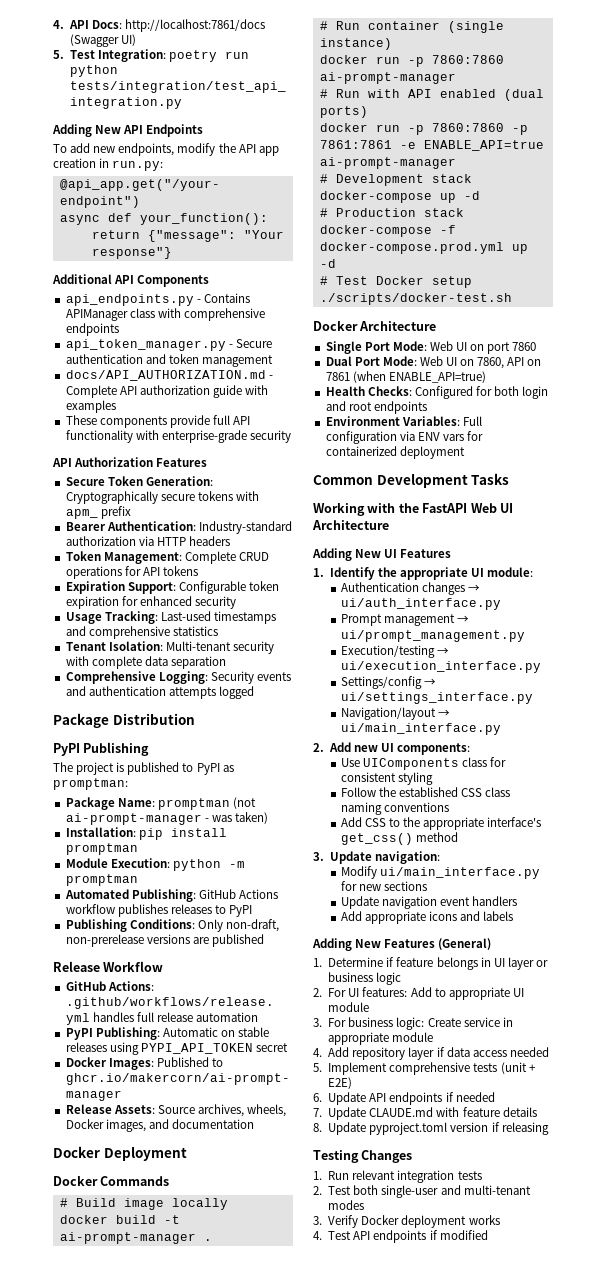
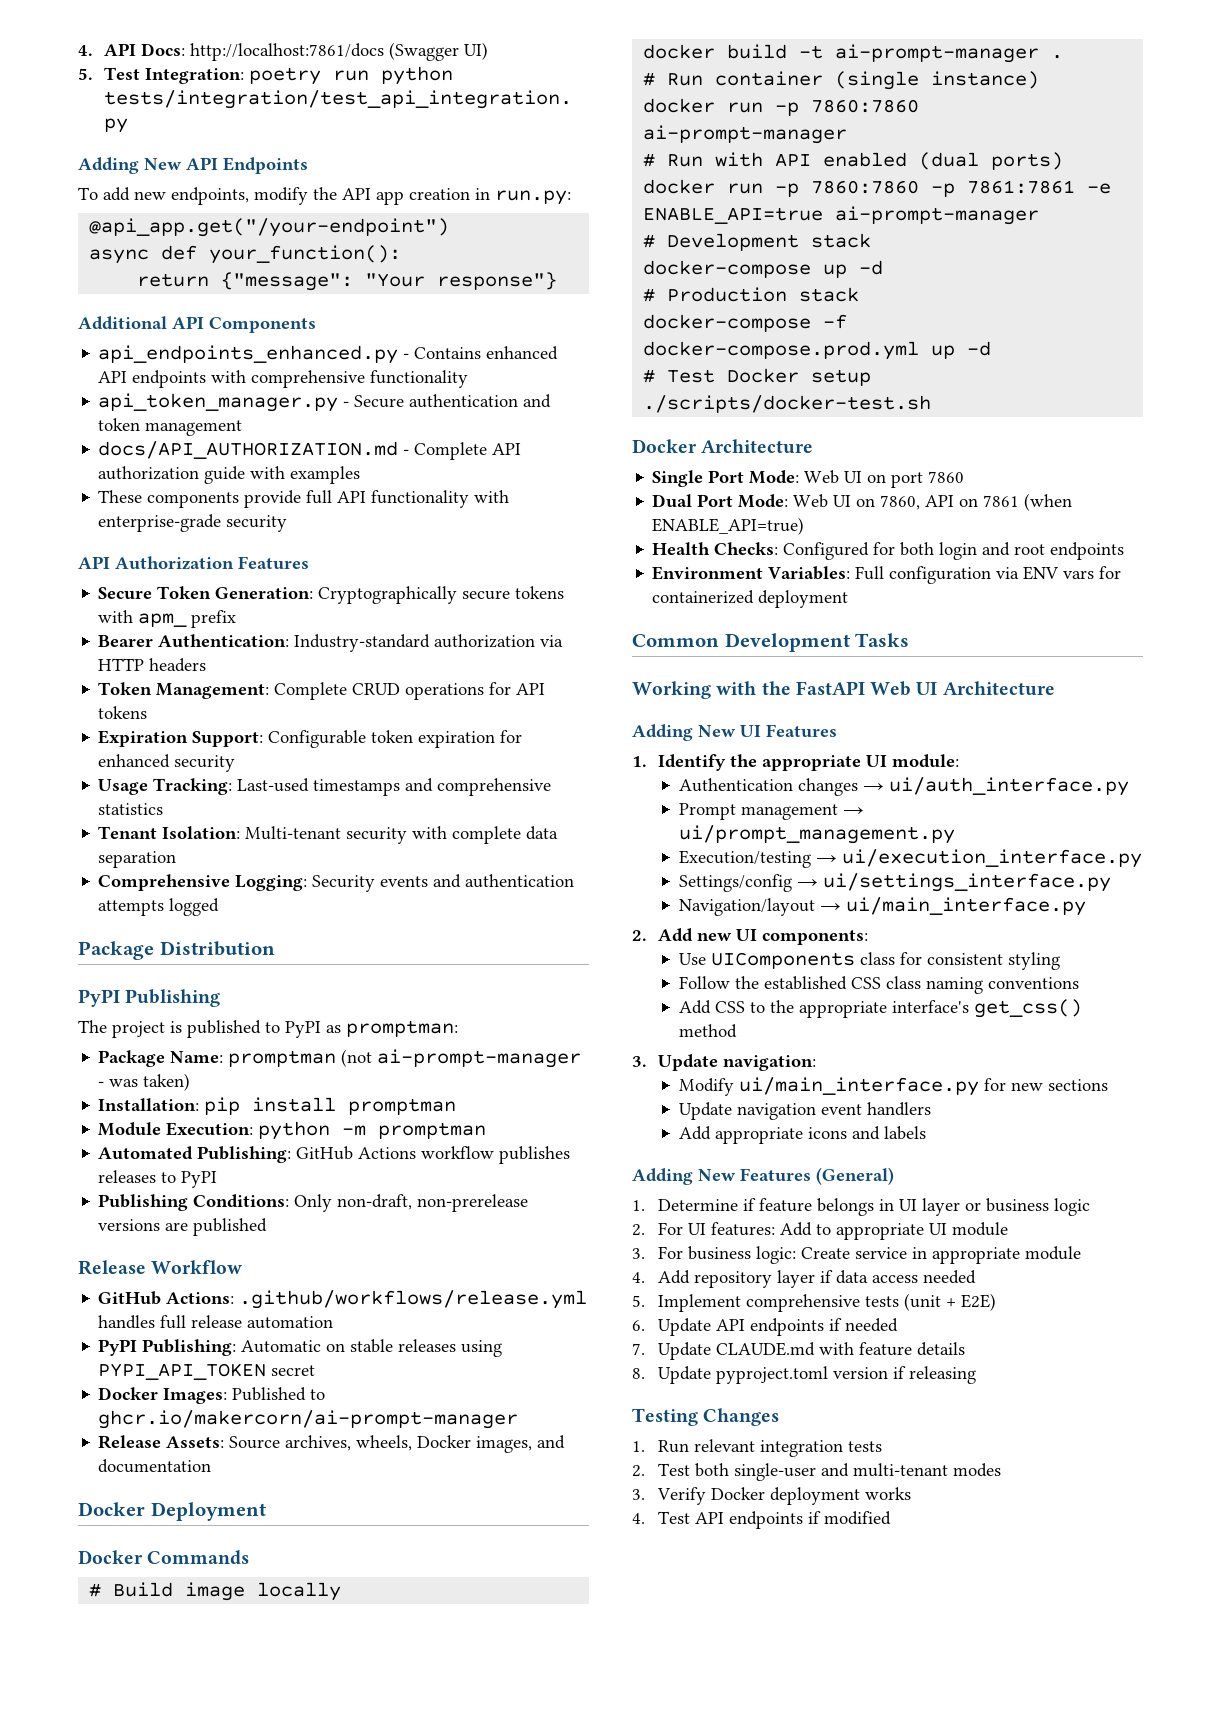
[65,294,194,306] api_endpoints.py -> [98,345,399,364] api_endpoints_enhanced.py
[65,308,155,321] APIManager class -> [486,346,559,360] [98,370,207,388] enhanced API endpoints
[65,323,119,336] endpoints -> [370,370,469,388] functionality

